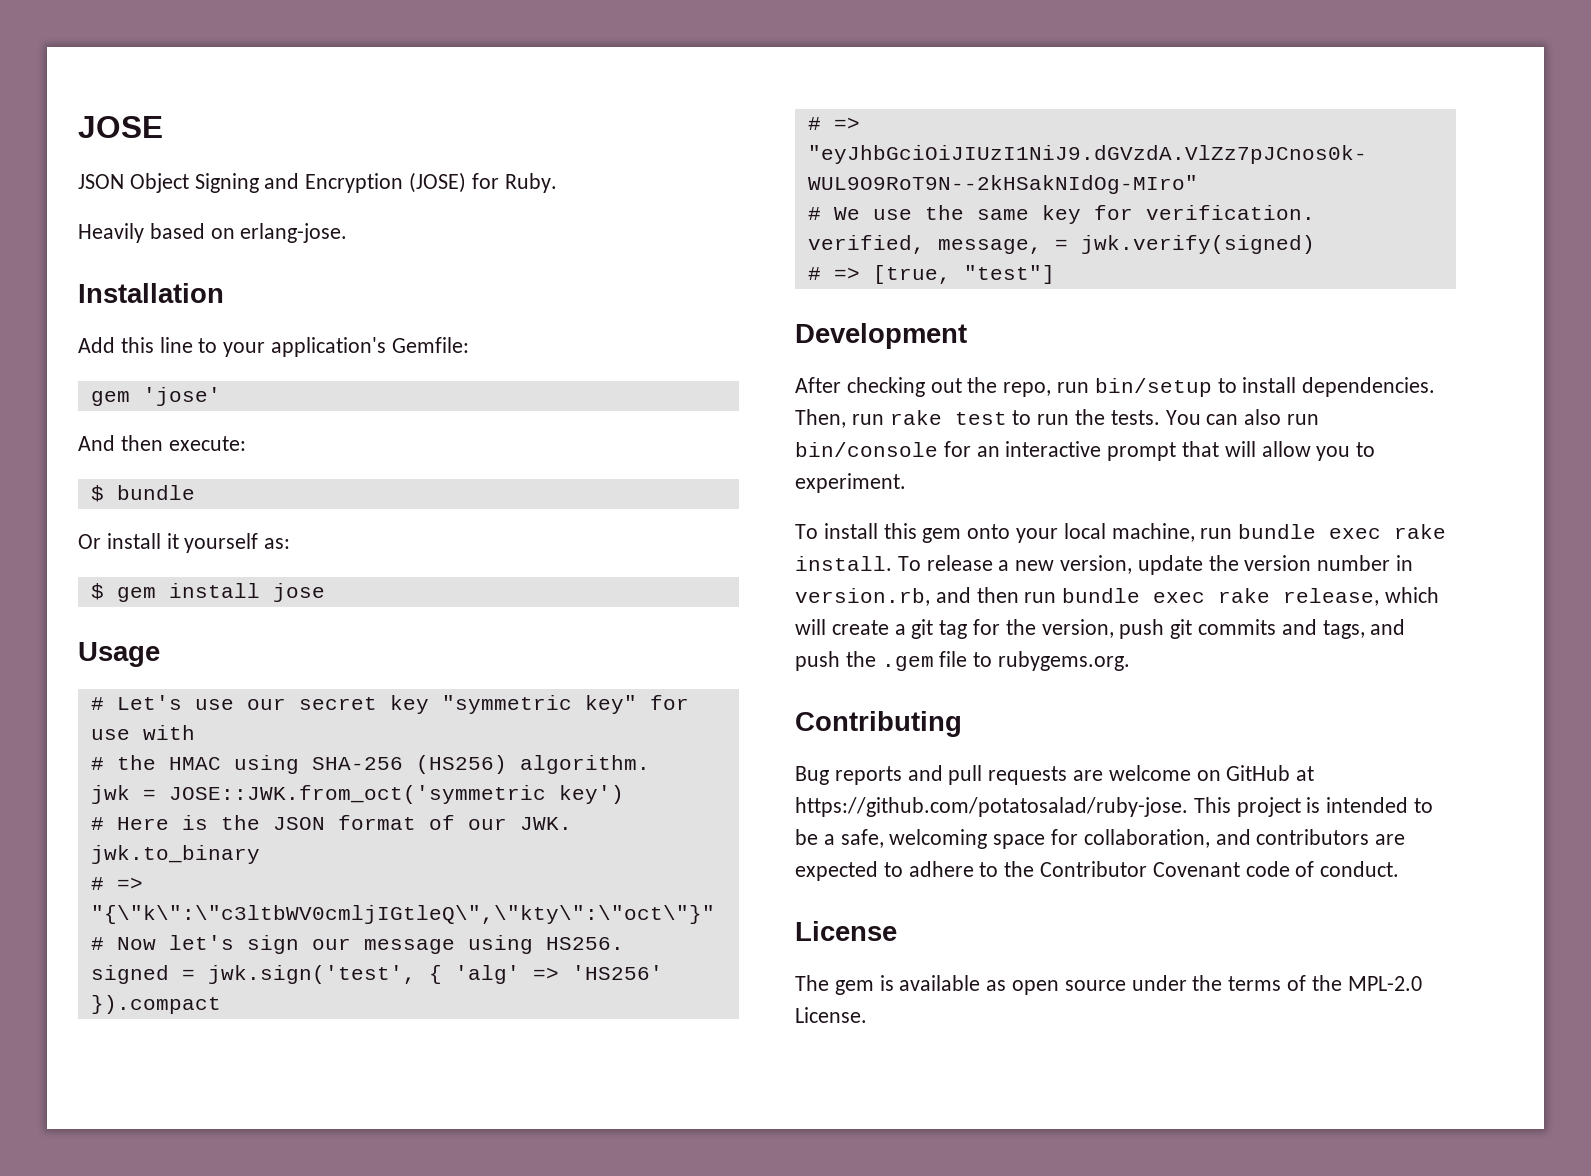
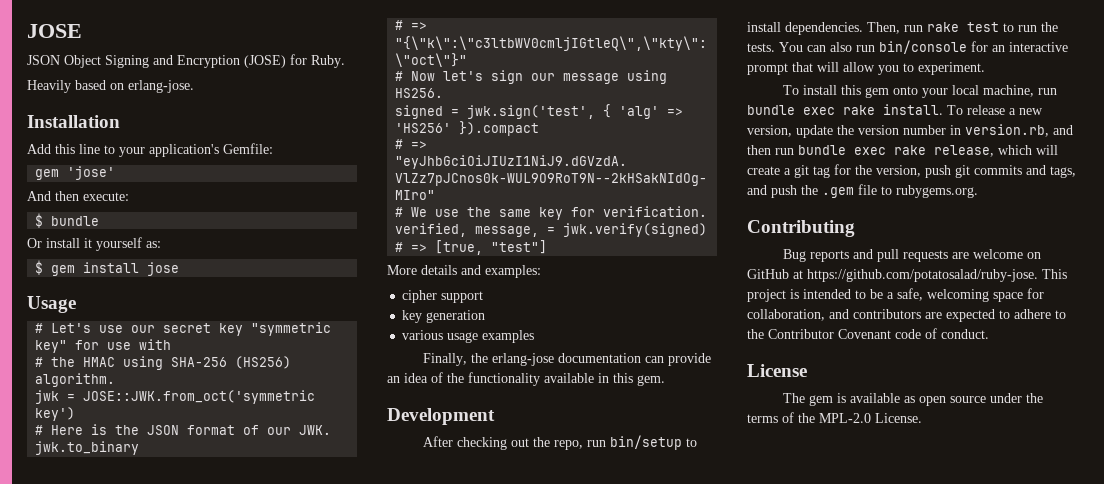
(1055, 274) none -> [387,265,541,278] [402,290,484,303] [402,310,486,323] [402,330,535,343] [422,353,711,366] [387,372,665,386] // More details and examples: // cipher support // key generation // various usage examples // Finally, the erlang-jose documentation can provide an idea of the functionality available in this gem.

